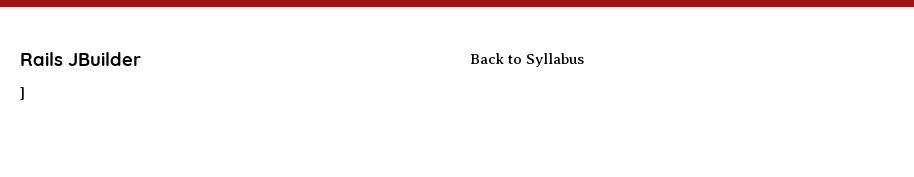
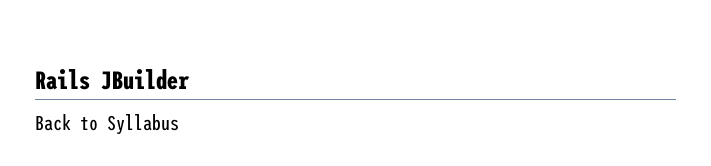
[20,87,25,100] // ] -> (190, 79) none

